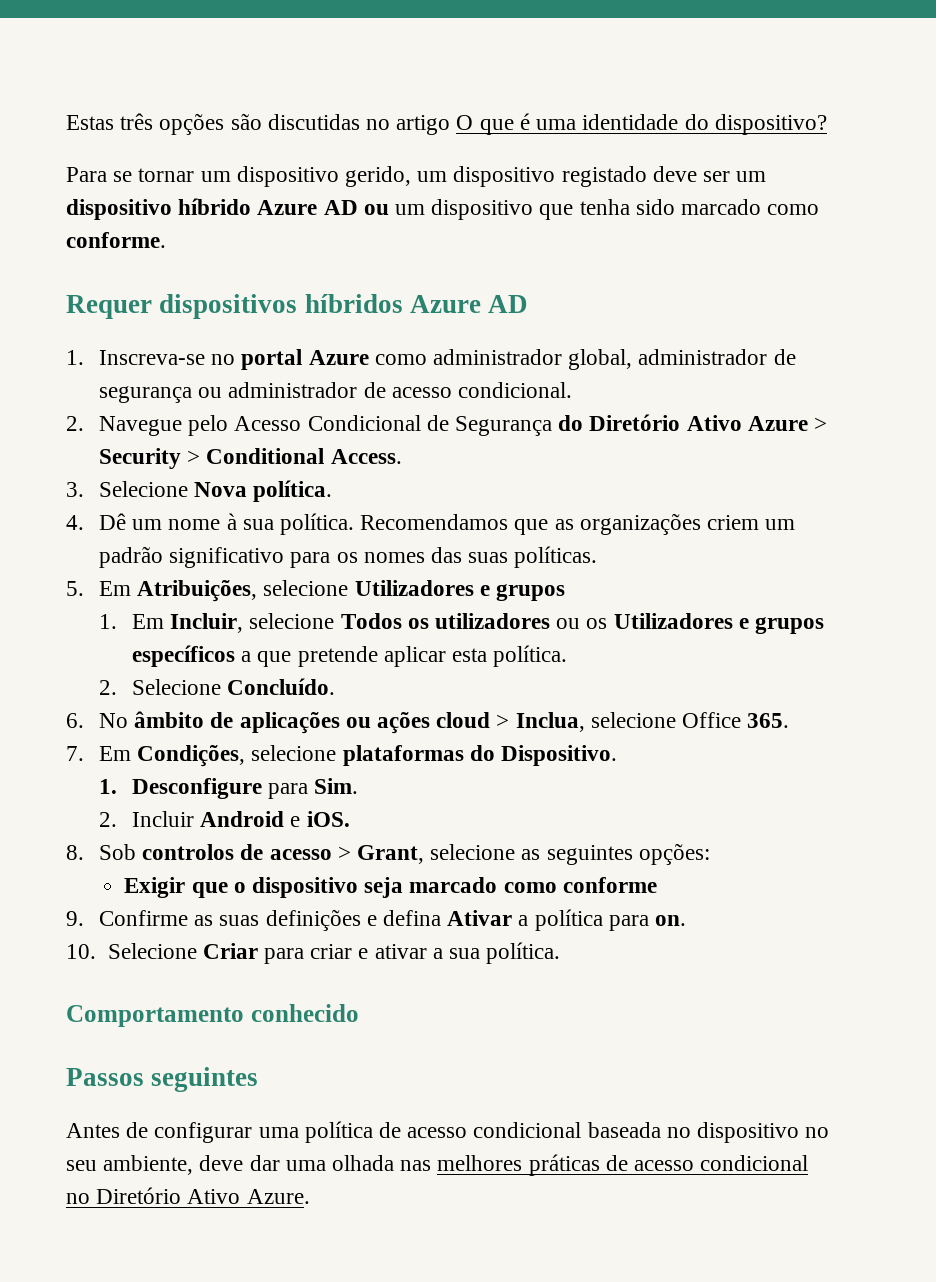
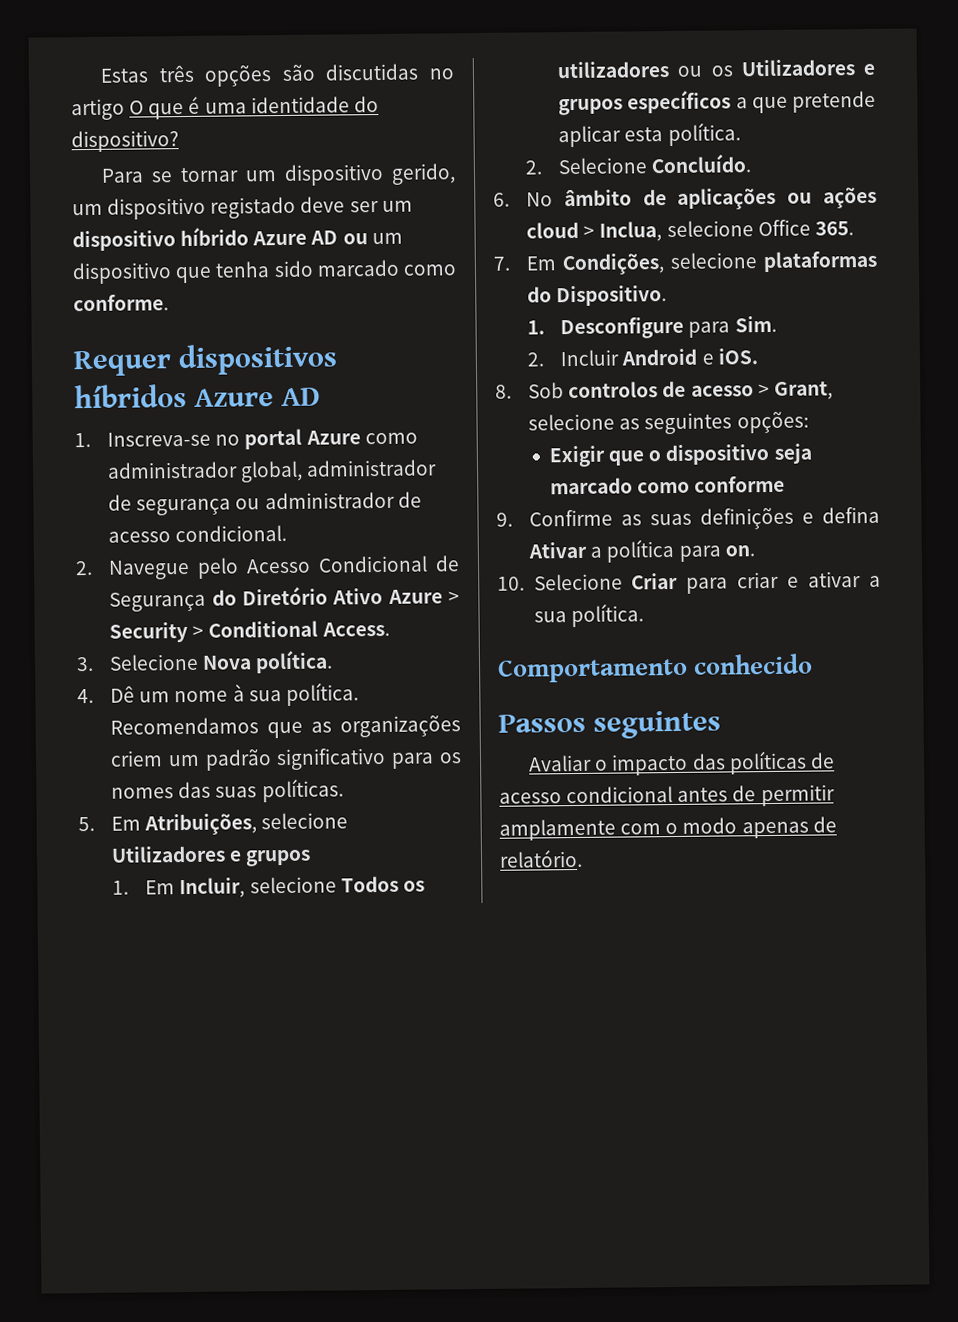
[66,1121,830,1143] [66,1154,809,1176] [66,1187,310,1204] Antes de configurar uma política de acesso condicional baseada no dispositivo no seu ambiente, deve dar uma olhada nas melhores práticas de acesso condicional no Diretório Ativo Azure. -> [528,750,835,776] [499,784,835,807] [499,816,837,841] [499,849,583,868] Avaliar o impacto das políticas de acesso condicional antes de permitir amplamente com o modo apenas de relatório.

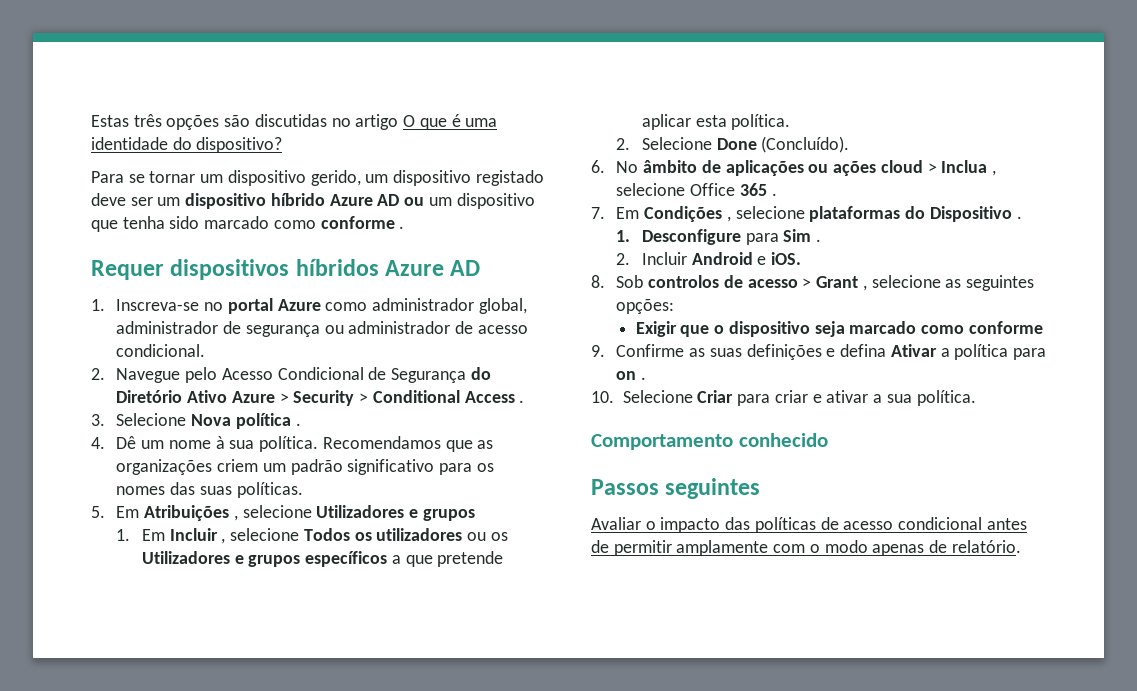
[73,294,169,312] conforme. -> [320,216,405,229] conforme .
[321,621,390,637] Access. -> [464,391,525,403] Access .
[255,650,334,674] política. -> [235,413,301,429] política .
[144,813,258,836] Atribuições, -> [144,505,238,521] Atribuições ,
[179,877,246,899] Incluir, -> [169,528,226,544] Incluir ,
[651,154,752,174] Concluído. -> [716,136,850,153] Done (Concluído).
[599,219,854,242] Inclua, selecione Office 365. -> [941,160,996,176] [616,183,777,196] Inclua , selecione Office 365 .
[562,253,666,276] Condições, -> [644,206,731,222] Condições ,
[556,285,668,307] Dispositivo. -> [929,206,1022,222] Dispositivo .
[734,315,777,333] Sim. -> [783,229,822,242] Sim .
[773,381,833,400] Grant, -> [816,276,867,291] Grant ,
[724,545,755,557] on. -> [616,371,647,380] on .

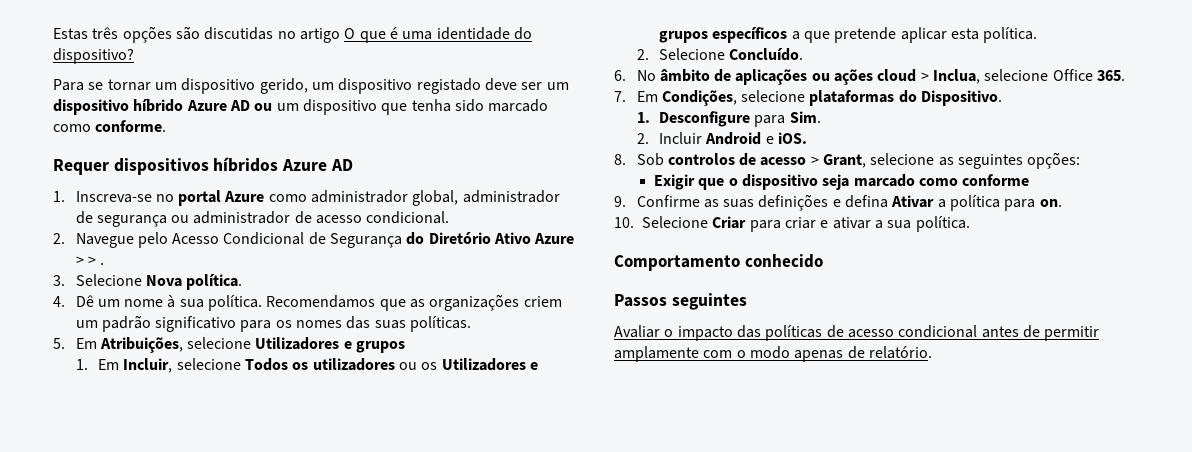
[320,216,405,229] conforme . -> [95,120,167,132] conforme.
[293,390,515,406] Security > Conditional Access -> [87,256,96,265] >
[235,413,301,429] política . -> [186,274,243,290] política.
[144,505,238,521] Atribuições , -> [99,337,183,353] Atribuições,
[169,528,226,544] Incluir , -> [123,358,173,373] Incluir,
[716,136,850,153] Done (Concluído). -> [729,48,804,61] Concluído.
[941,160,996,176] [616,183,777,196] Inclua , selecione Office 365 . -> [933,69,1126,84] Inclua, selecione Office 365.
[644,206,731,222] Condições , -> [661,90,737,106] Condições,
[929,206,1022,222] Dispositivo . -> [921,90,1003,106] Dispositivo.
[783,229,822,242] Sim . -> [789,111,821,123] Sim.
[816,276,867,291] Grant , -> [823,154,867,168] Grant,
[616,371,647,380] on . -> [1039,199,1062,207] on.

